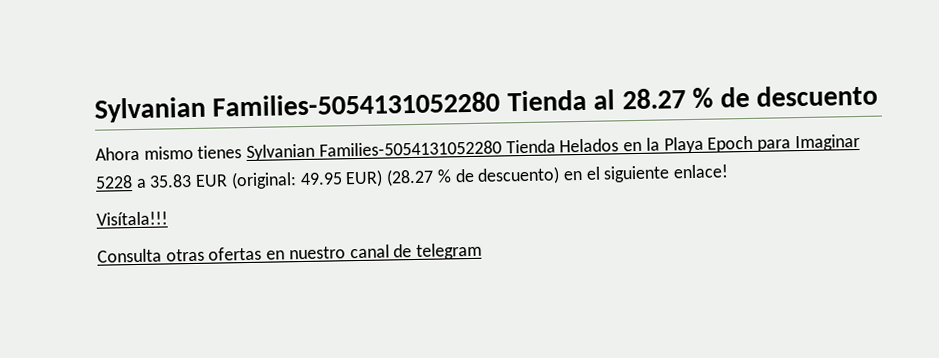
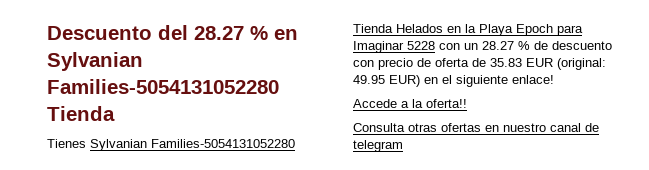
[94,84,878,123] [95,145,243,161] Sylvanian Families-5054131052280 Tienda al 28.27 % de descuento // Ahora mismo tienes -> [47,25,298,40] [47,52,143,71] [47,79,279,94] [47,106,115,121] [47,139,86,148] Descuento del 28.27 % en Sylvanian Families-5054131052280 Tienda // Tienes
[135,178,147,188] a -> [439,41,612,50] [353,58,486,70] con un 28.27 % de descuento con precio de oferta de
[386,166,561,187] (28.27 % de descuento) -> (420, 81) none
[96,211,168,226] Visítala!!! -> [353,99,467,108] Accede a la oferta!!

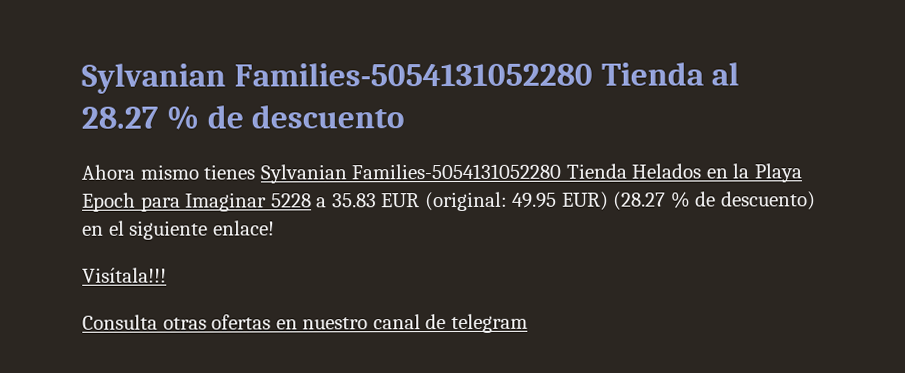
[47,25,298,40] [47,52,143,71] [47,79,279,94] [47,106,115,121] [47,139,86,148] Descuento del 28.27 % en Sylvanian Families-5054131052280 Tienda // Tienes -> [81,62,740,94] [81,105,405,130] [81,164,256,180] Sylvanian Families-5054131052280 Tienda al 28.27 % de descuento // Ahora mismo tienes
[439,41,612,50] [353,58,486,70] con un 28.27 % de descuento con precio de oferta de -> [316,197,328,208] a
(420, 81) none -> [613,191,816,211] (28.27 % de descuento)
[353,99,467,108] Accede a la oferta!! -> [82,267,167,283] Visítala!!!

